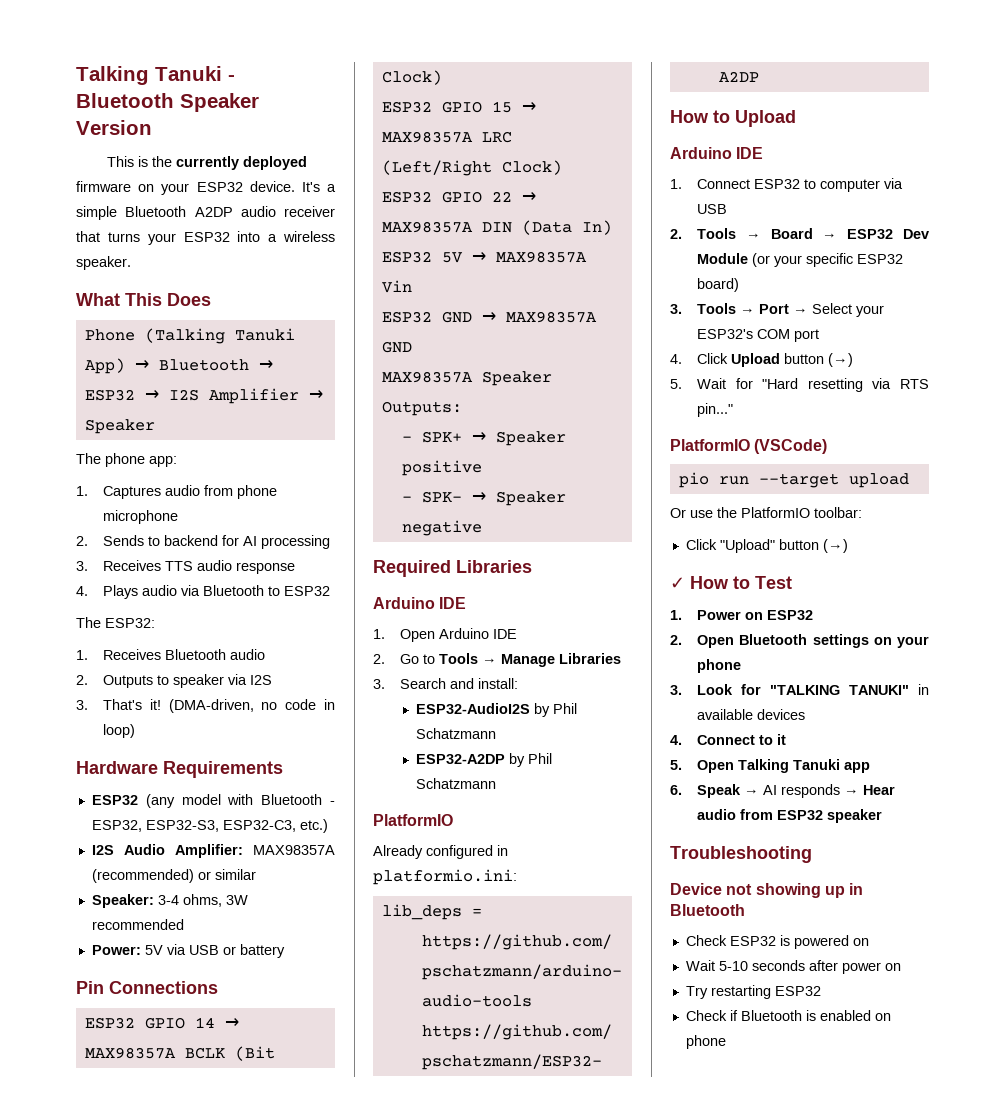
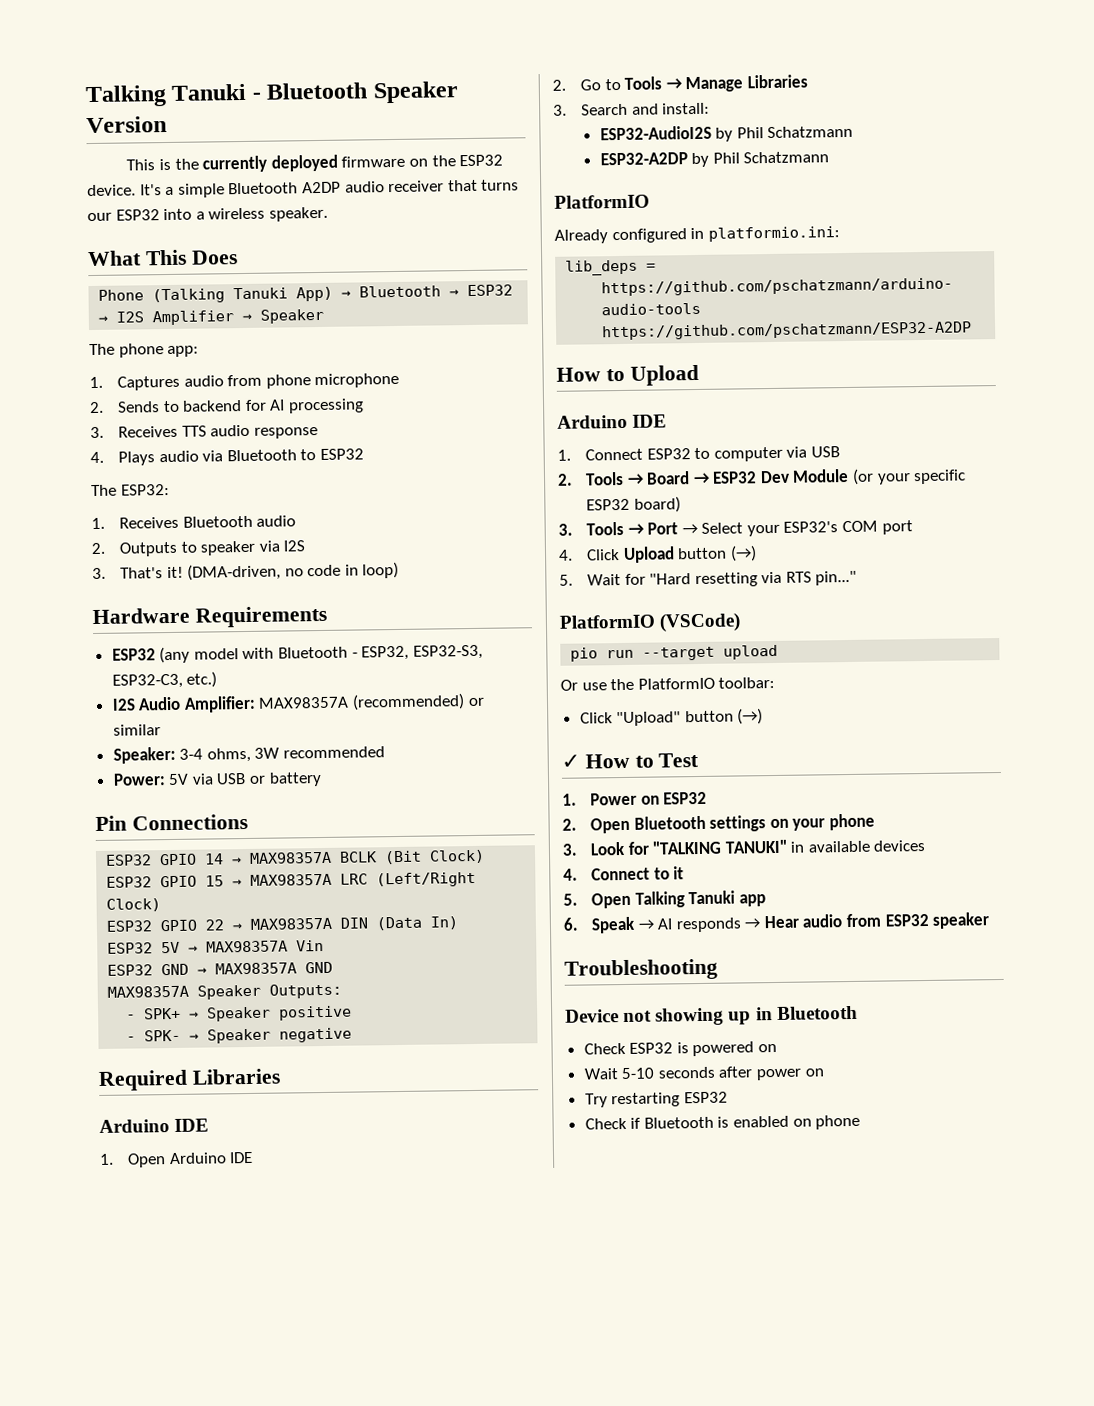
[161,183,190,195] your -> [431,155,456,167] the
[147,233,176,245] your -> [87,212,112,222] our

